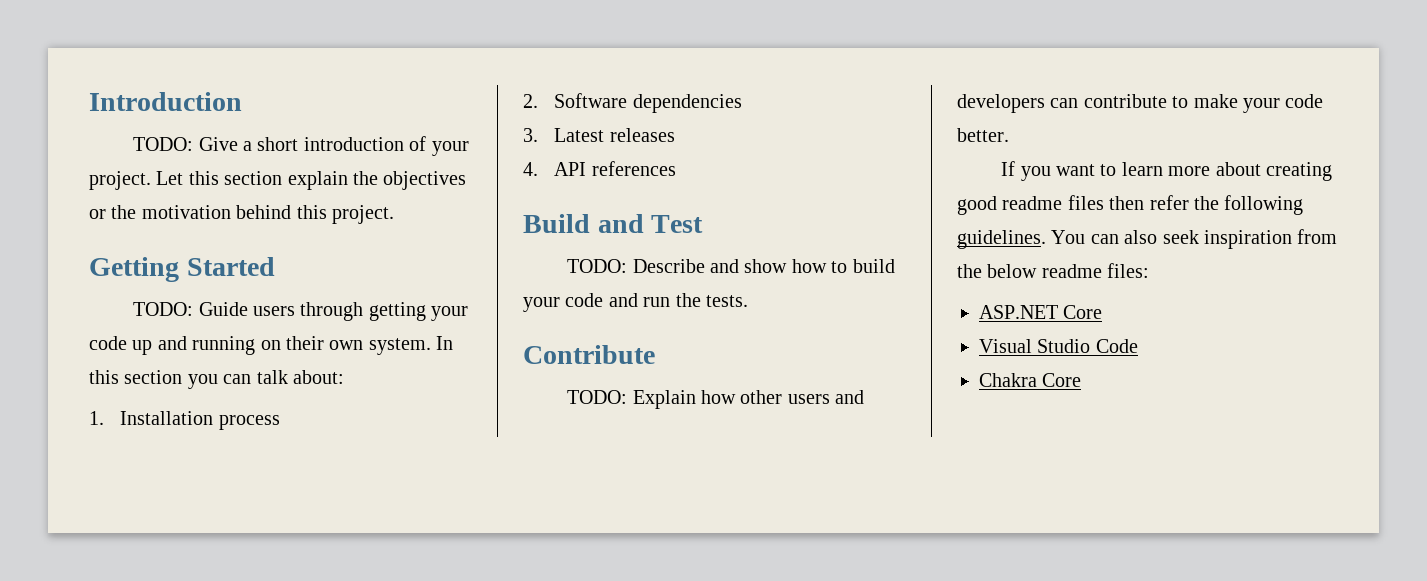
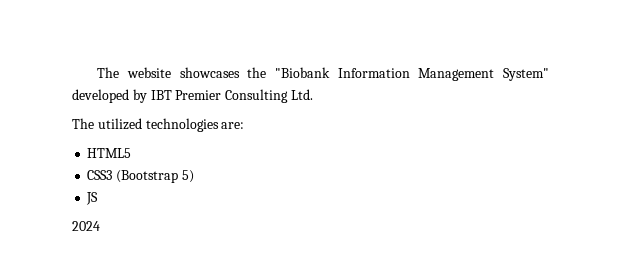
[89,92,242,111] [133,136,469,156] [89,171,467,190] [89,205,394,224] [89,257,275,282] [133,302,469,321] [89,336,454,355] [89,370,344,389] [89,411,280,430] [523,93,742,113] [523,128,675,142] [523,161,676,176] [523,214,704,233] [567,259,895,273] [523,293,748,312] [523,345,655,364] [567,390,865,409] [957,94,1324,113] [957,128,1009,142] [1001,161,1333,181] [957,195,1304,215] [957,229,1338,249] [957,263,1150,278] [979,305,1103,319] [979,339,1138,353] [979,373,1082,387] Introduction // TODO: Give a short introduction of your project. Let this section explain the objectives or the motivation behind this project. // Getting Started // TODO: Guide users through getting your code up and running on their own system. In this section you can talk about: // 1. Installation process // 2. Software dependencies // 3. Latest releases // 4. API references // Build and Test // TODO: Describe and show how to build your code and run the tests. // Contribute // TODO: Explain how other users and developers can contribute to make your code better. // If you want to learn more about creating good readme files then refer the following guidelines. You can also seek inspiration from the below readme files: // ASP.NET Core // Visual Studio Code // Chakra Core -> [97,67,549,81] [72,89,313,103] [72,118,245,132] [87,148,132,158] [87,170,194,183] [86,192,99,205] [72,221,100,231] The website showcases the "Biobank Information Management System" developed by IBT Premier Consulting Ltd. // The utilized technologies are: // HTML5 // CSS3 (Bootstrap 5) // JS // 2024

